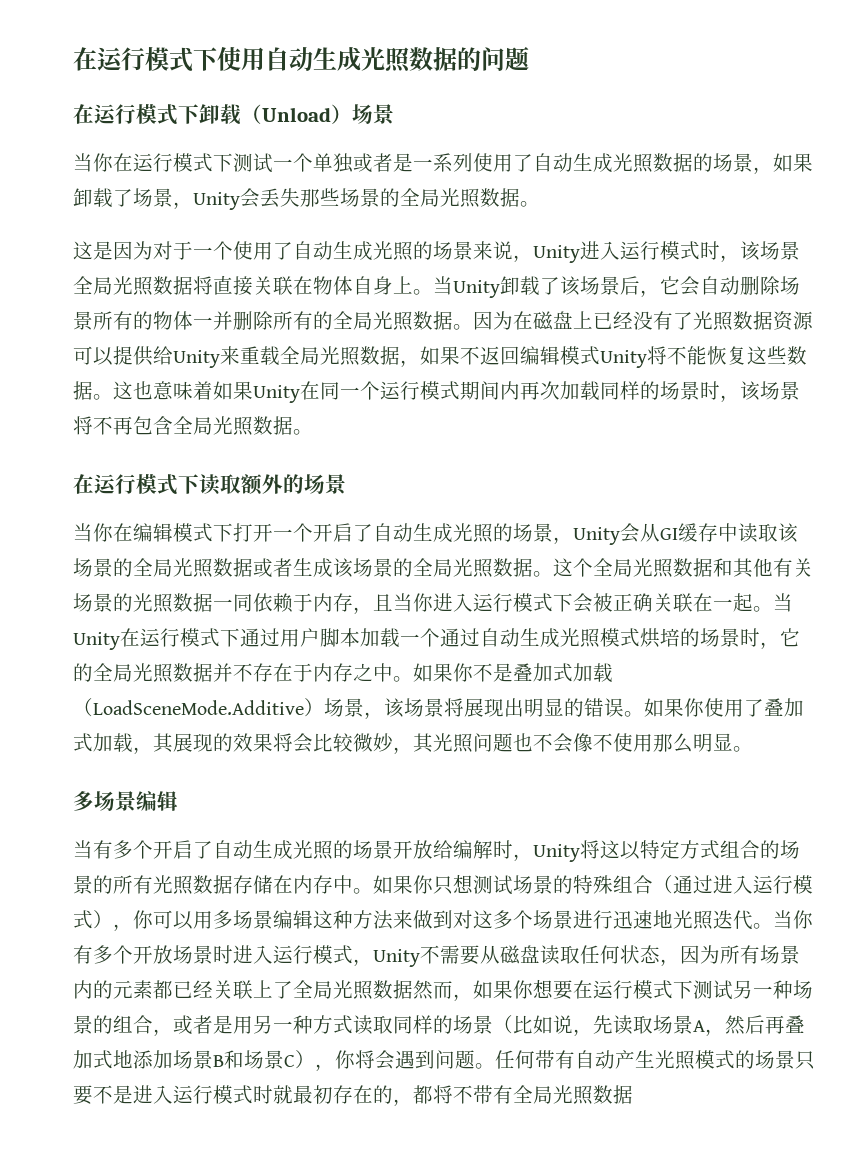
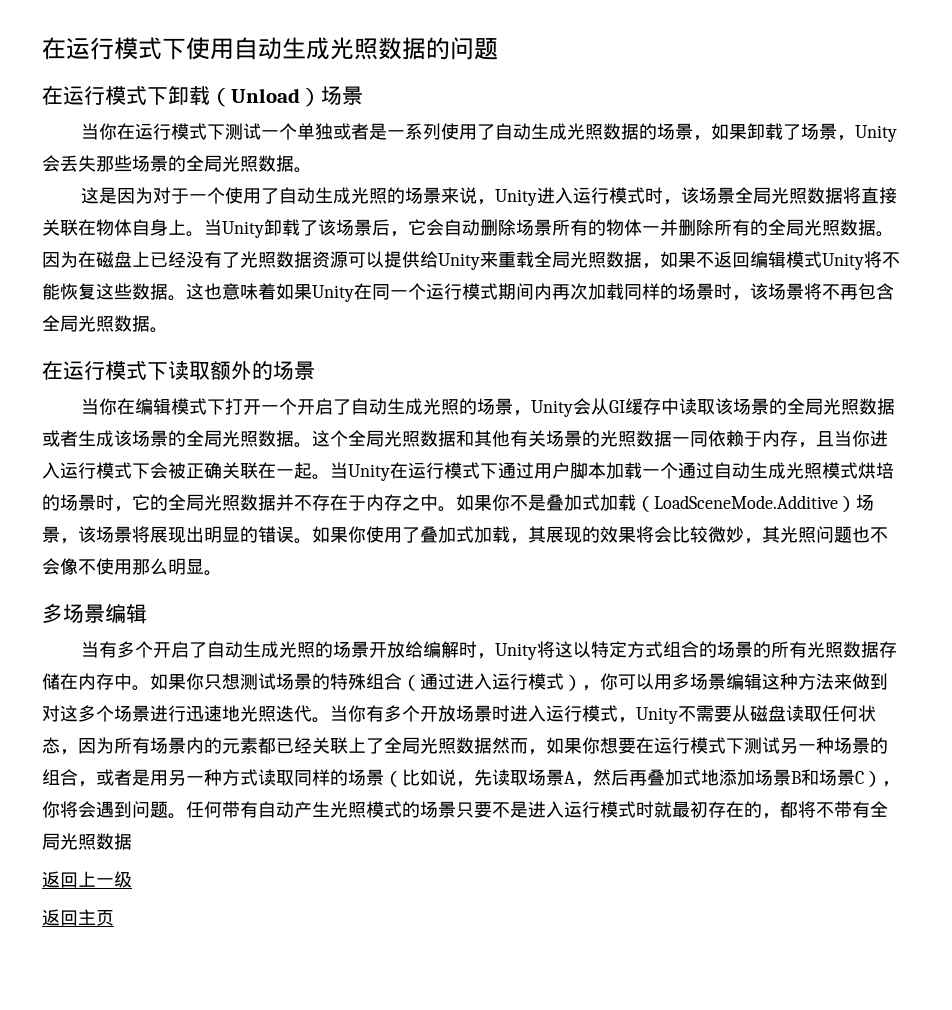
(633, 1094) none -> [42,871,132,888] [42,909,114,926] // 返回上一级 // 返回主页

